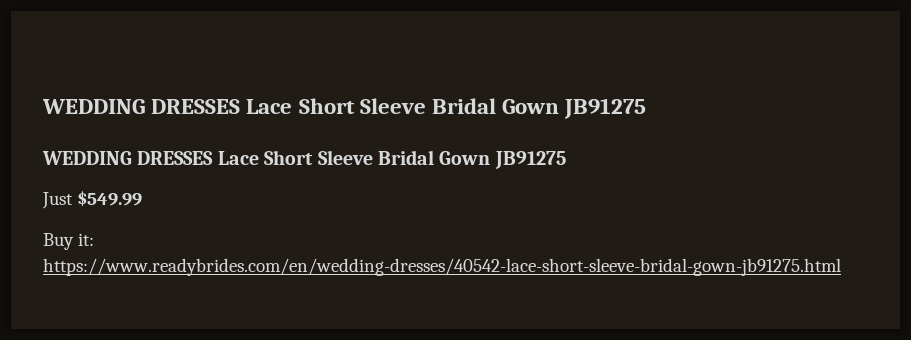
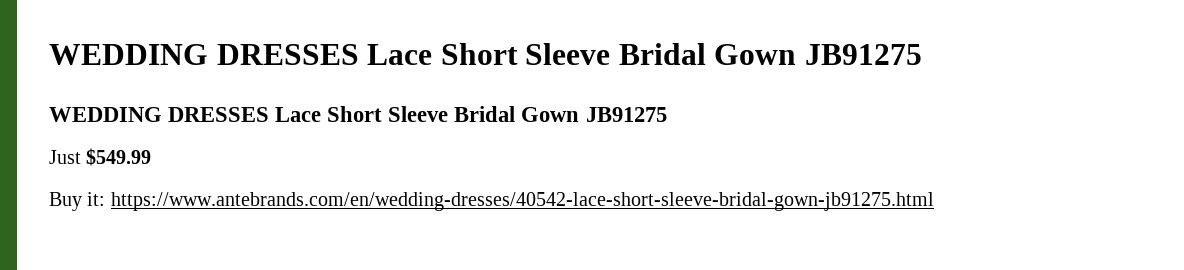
[43,258,841,276] https://www.readybrides.com/en/wedding-dresses/40542-lace-short-sleeve-bridal-gown-jb91275.html -> [110,192,934,211] https://www.antebrands.com/en/wedding-dresses/40542-lace-short-sleeve-bridal-gown-jb91275.html

